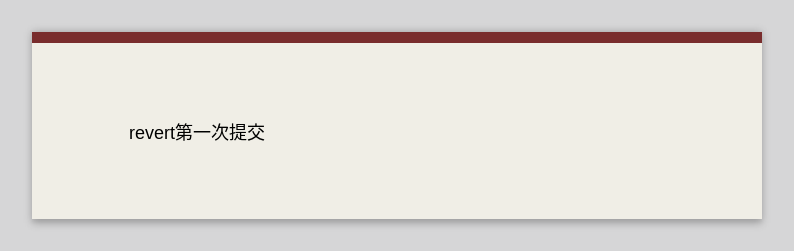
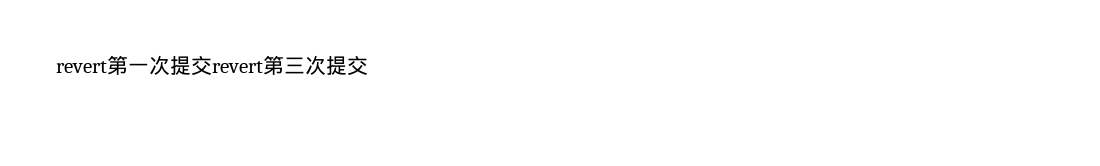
(265, 132) none -> [212,55,368,76] revert第三次提交

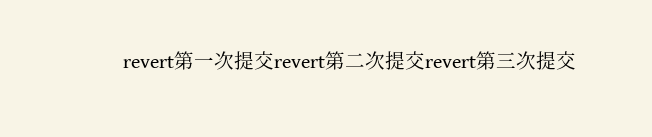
(284, 65) none -> [345,51,497,70] 二次提交revert第

